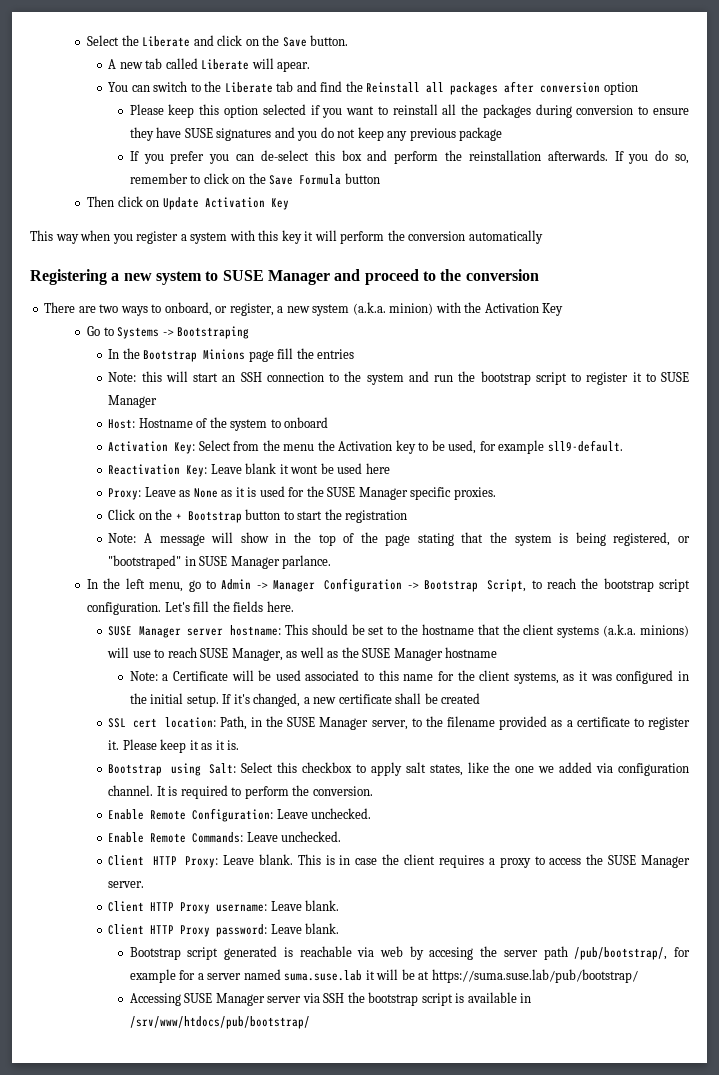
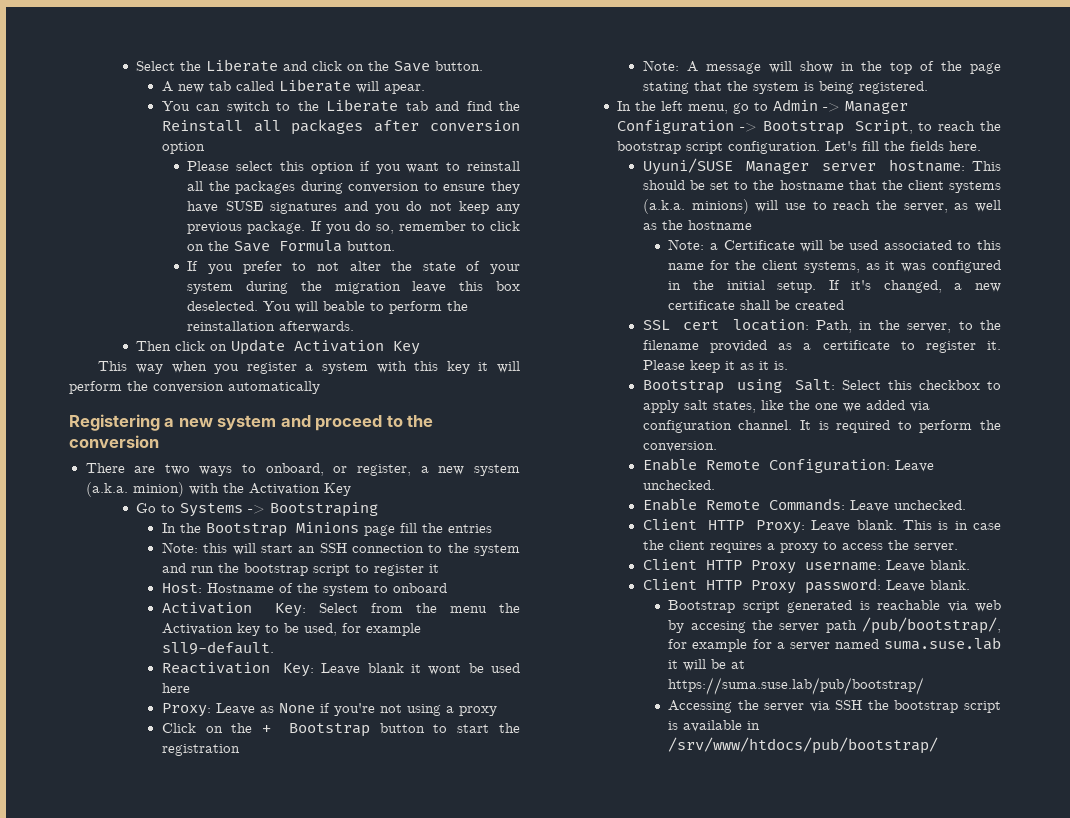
[168,104,195,118] keep -> [236,161,274,171] select
[262,104,306,115] selected -> (354, 168) none
[459,127,503,141] [129,150,608,164] package // If you prefer you can de-select this box and perform the reinstallation afterwards. -> [247,221,306,234] package.
[344,173,380,184] button -> [347,241,396,251] [187,261,520,274] [187,281,520,294] [187,301,469,314] [187,321,355,333] button. // If you prefer to not alter the state of your system during the migration leave this box deselected. You will beable to perform the reinstallation afterwards.
[205,270,330,285] to SUSE Manager -> (277, 422) none
[645,372,689,382] [108,395,158,408] to SUSE Manager -> (439, 568) none
[221,486,496,500] as it is used for the SUSE Manager specific proxies. -> [319,703,497,716] if you're not using a proxy
[613,532,690,546] [108,555,332,569] registered, or "bootstraped" in SUSE Manager parlance. -> [858,81,928,94] registered.
[108,626,133,636] SUSE -> [642,158,733,175] Uyuni/SUSE
[200,648,283,661] SUSE Manager, -> [875,200,948,213] the server,
[362,648,443,661] SUSE Manager -> (683, 225) none
[287,717,369,730] SUSE Manager -> (900, 325) none
[608,855,690,868] SUSE Manager -> (909, 545) none
[184,993,265,1006] SUSE Manager -> [737,700,759,710] the

